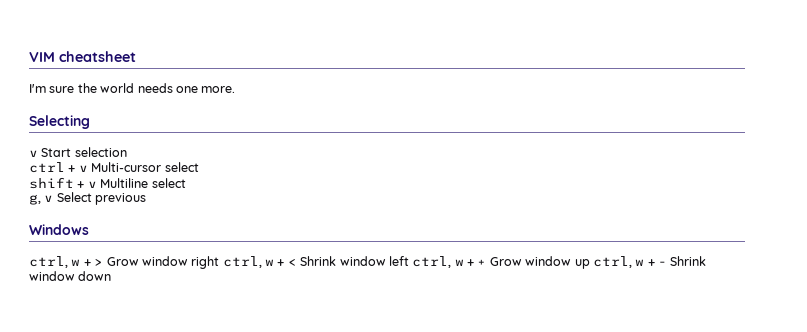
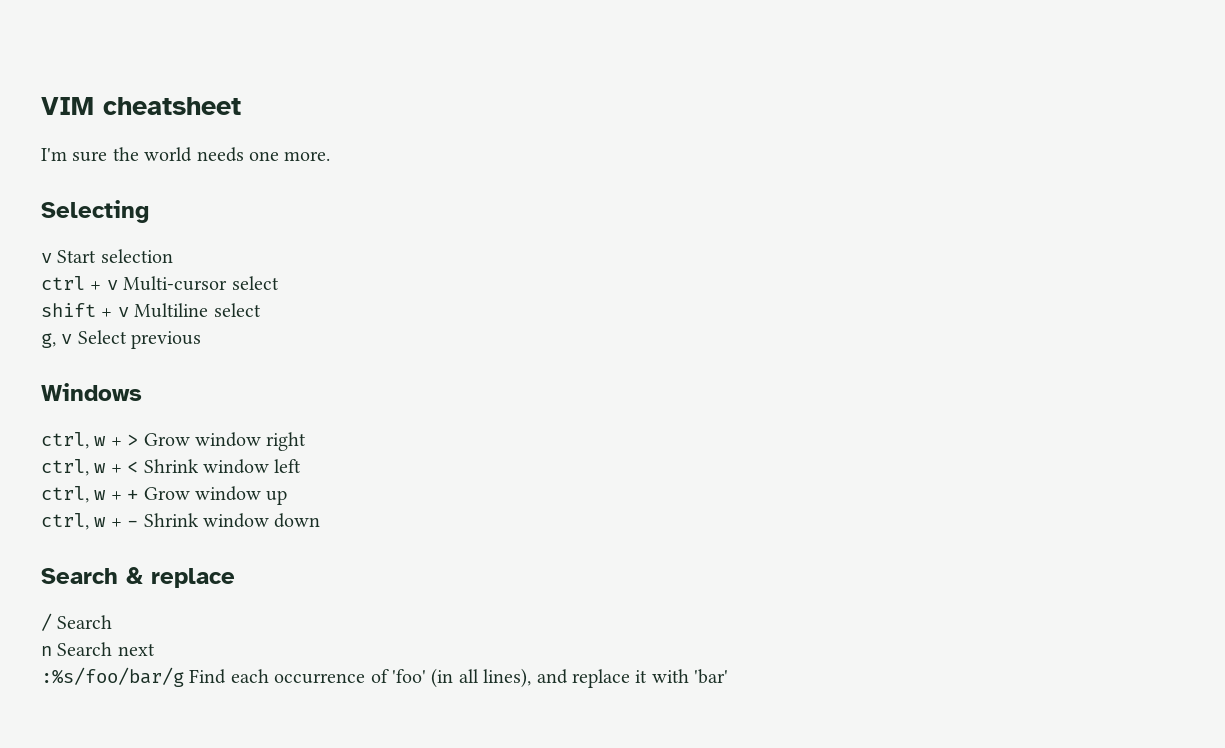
(220, 262) none -> (307, 441) //
(409, 261) none -> (302, 466) //
(590, 264) none -> (288, 497) //
(112, 276) none -> [41,567,235,588] [41,613,113,631] [41,642,155,656] [41,667,729,688] // Search & replace // / Search // n Search next // :%s/foo/bar/g Find each occurrence of 'foo' (in all lines), and replace it with 'bar'

